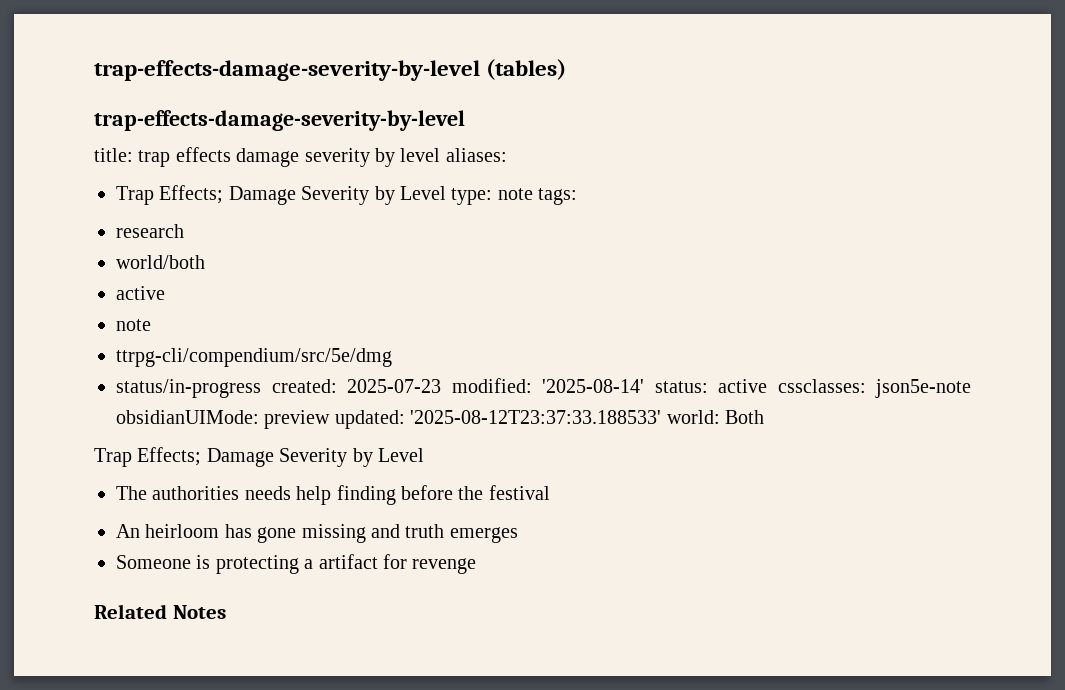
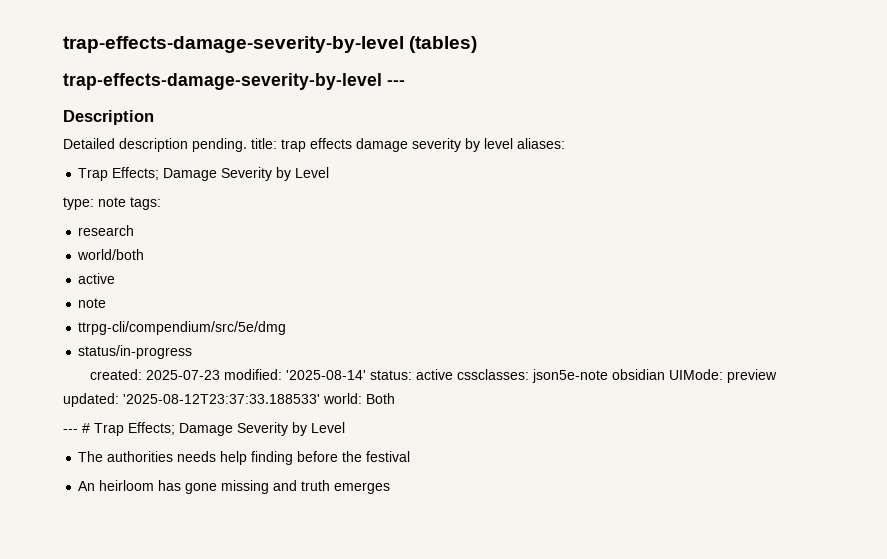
(465, 120) // -> [387,80,405,86] [63,110,154,125] [63,138,247,152] --- // Description // Detailed description pending.
(446, 193) none -> (330, 172) //
(261, 388) none -> (193, 352) //
[116,410,259,424] obsidianUIMode: -> [611,369,723,380] obsidian UIMode:
(764, 417) none -> [63,423,90,433] --- #
[116,554,477,574] [94,604,226,619] // Someone is protecting a artifact for revenge // Related Notes -> (391, 488) none

